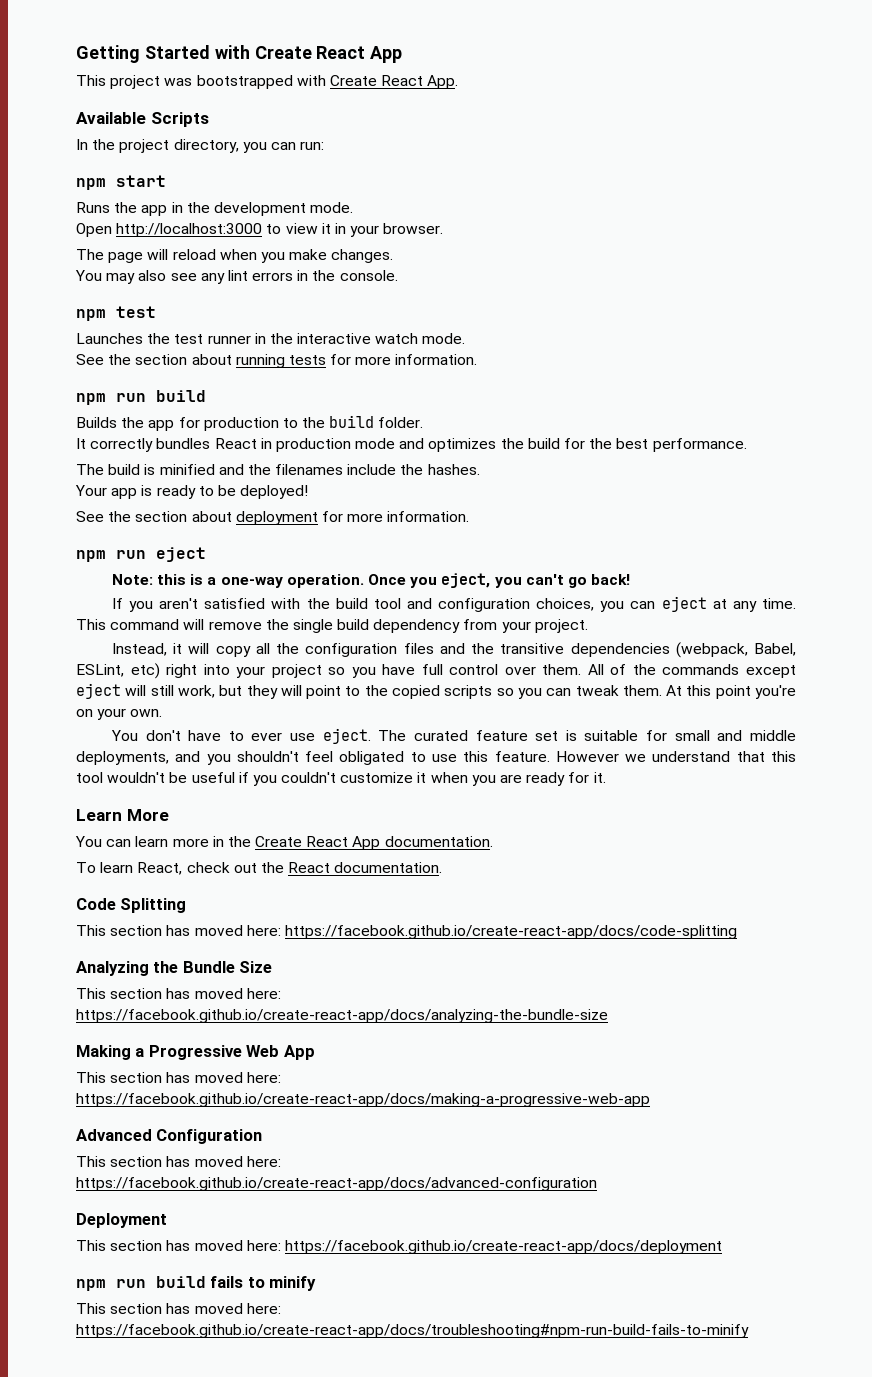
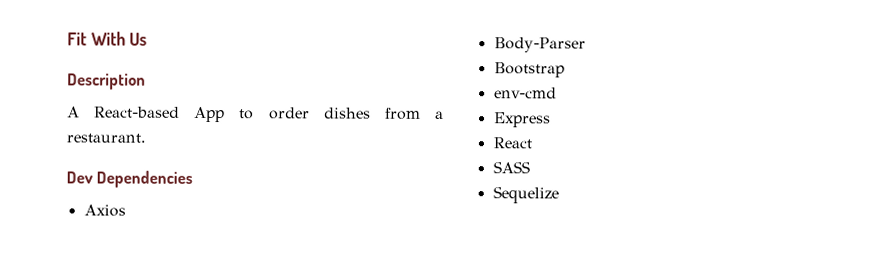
[76,45,403,63] [76,75,459,89] [76,112,209,127] [76,139,325,153] [76,175,166,190] [76,202,354,216] [76,223,444,237] [76,249,394,263] [75,270,398,284] [76,306,156,321] [76,333,466,344] [76,354,478,368] [76,390,206,405] [76,415,424,431] [76,438,747,452] [76,464,480,475] [75,485,309,499] [76,511,470,525] [76,547,206,562] [111,573,631,588] [111,596,797,612] [76,619,588,633] [111,642,796,658] [76,663,796,679] [76,683,796,699] [76,708,163,720] [110,728,797,744] [76,751,797,765] [76,772,606,786] [76,809,169,821] [75,836,493,850] [76,862,443,875] [76,898,187,913] [76,925,737,939] [76,961,273,976] [76,988,281,999] [76,1009,608,1023] [76,1045,315,1060] [76,1072,281,1083] [76,1093,650,1107] [76,1129,263,1144] [76,1156,281,1167] [76,1177,597,1191] [76,1213,167,1228] [76,1240,722,1254] [76,1276,317,1291] [76,1303,281,1314] [76,1324,749,1338] Getting Started with Create React App // This project was bootstrapped with Create React App. // Available Scripts // In the project directory, you can run: // npm start // Runs the app in the development mode. // Open http://localhost:3000 to view it in your browser. // The page will reload when you make changes. // You may also see any lint errors in the console. // npm test // Launches the test runner in the interactive watch mode. // See the section about running tests for more information. // npm run build // Builds the app for production to the build folder. // It correctly bundles React in production mode and optimizes the build for the best performance. // The build is minified and the filenames include the hashes. // Your app is ready to be deployed! // See the section about deployment for more information. // npm run eject // Note: this is a one-way operation. Once you eject, you can't go back! // If you aren't satisfied with the build tool and configuration choices, you can eject at any time. This command will remove the single build dependency from your project. // Instead, it will copy all the configuration files and the transitive dependencies (webpack, Babel, ESLint, etc) right into your project so you have full control over them. All of the commands except eject will still work, but they will point to the copied scripts so you can tweak them. At this point you're on your own. // You don't have to ever use eject. The curated feature set is suitable for small and middle deployments, and you shouldn't feel obligated to use this feature. However we understand that this tool wouldn't be useful if you couldn't customize it when you are ready for it. // Learn More // You can learn more in the Create React App documentation. // To learn React, check out the React documentation. // Code Splitting // This section has moved here: https://facebook.github.io/create-react-app/docs/code-splitting // Analyzing the Bundle Size // This section has moved here: https://facebook.github.io/create-react-app/docs/analyzing-the-bundle-size // Making a Progressive Web App // This section has moved here: https://facebook.github.io/create-react-app/docs/making-a-progressive-web-app // Advanced Configuration // This section has moved here: https://facebook.github.io/create-react-app/docs/advanced-configuration // Deployment // This section has moved here: https://facebook.github.io/create-react-app/docs/deployment // npm run build fails to minify // This section has moved here: https://facebook.github.io/create-react-app/docs/troubleshooting#npm-run-build-fails-to-minify -> [67,31,148,46] [67,73,146,90] [67,106,445,123] [66,133,146,143] [66,170,194,188] [83,204,126,217] [493,37,586,53] [493,62,565,78] [493,87,557,99] [493,112,551,128] [492,137,532,149] [492,161,530,174] [492,186,559,204] Fit With Us // Description // A React-based App to order dishes from a restaurant. // Dev Dependencies // Axios // Body-Parser // Bootstrap // env-cmd // Express // React // SASS // Sequelize

